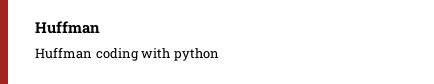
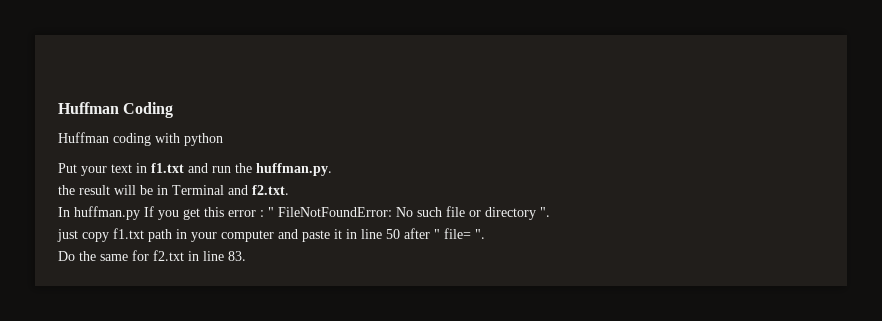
[35,21,100,34] Huffman -> [58,102,174,118] Huffman Coding
(219, 54) none -> [58,163,332,176] [58,185,289,195] [58,206,550,220] [57,228,485,242] [58,250,246,261] // Put your text in f1.txt and run the huffman.py. // the result will be in Terminal and f2.txt. // In huffman.py If you get this error : " FileNotFoundError: No such file or directory ". // just copy f1.txt path in your computer and paste it in line 50 after " file= ". // Do the same for f2.txt in line 83.

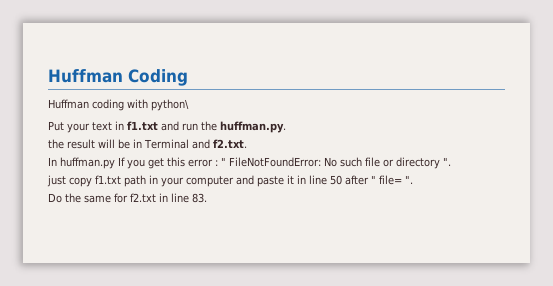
[184,133,223,146] python -> [151,99,189,111] python\

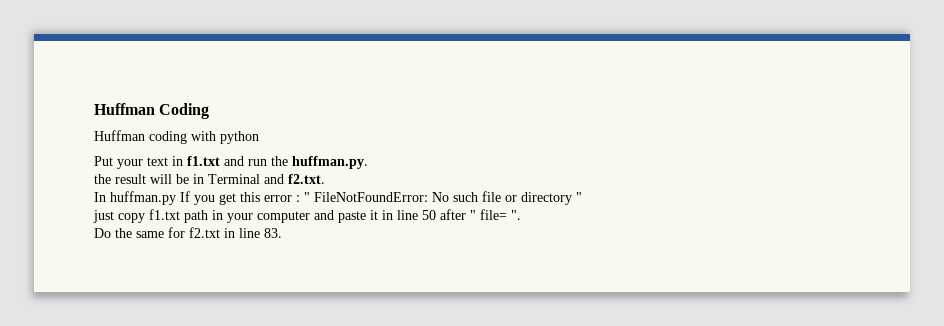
[151,99,189,111] python\ -> [220,131,259,144] python
[443,157,451,166] ". -> [576,192,582,202] "

